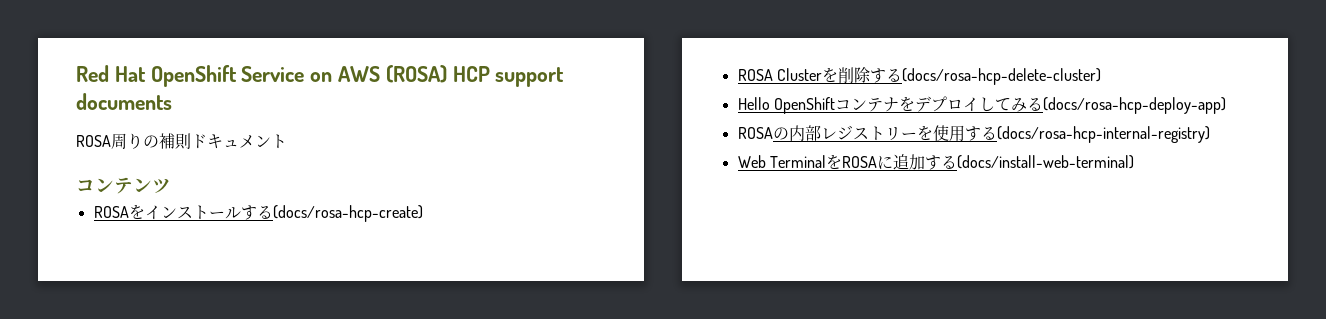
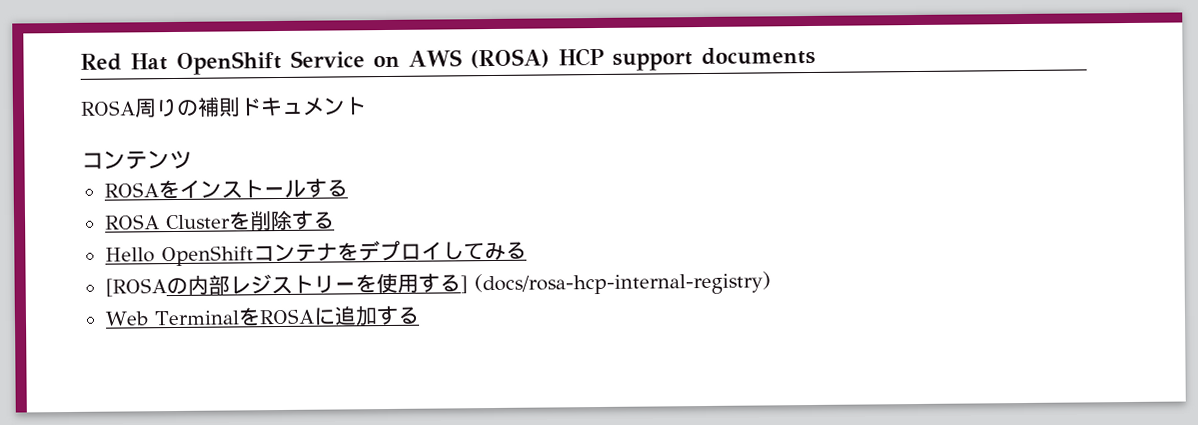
[272,205,423,222] (docs/rosa-hcp-create) -> (348, 188) none
[901,68,1101,85] (docs/rosa-hcp-delete-cluster) -> (335, 220) none
[1042,97,1226,114] [737,127,773,139] (docs/rosa-hcp-deploy-app) // ROSA -> [104,278,167,297] // [ROSA
(997, 133) none -> [459,275,468,294] ]
[956,155,1134,169] (docs/install-web-terminal) -> (420, 315) none

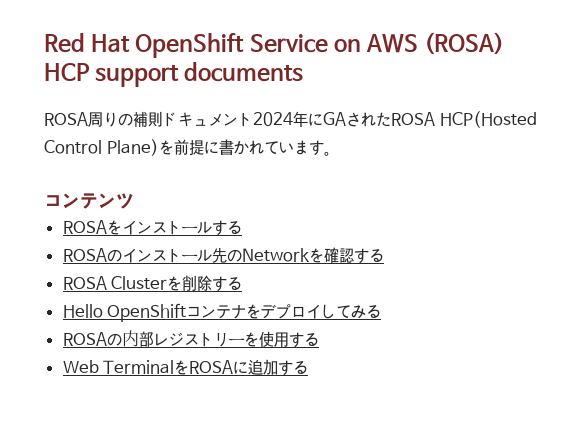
(367, 106) none -> [253,111,537,128] [44,139,332,156] 2024年にGAされたROSA HCP(Hosted Control Plane)を前提に書かれています。
(348, 188) none -> [62,247,384,264] // ROSAのインストール先のNetworkを確認する
[104,278,167,297] [ROSA -> [62,332,107,346] ROSA
[459,271,771,297] ] (docs/rosa-hcp-internal-registry) -> (319, 339) none

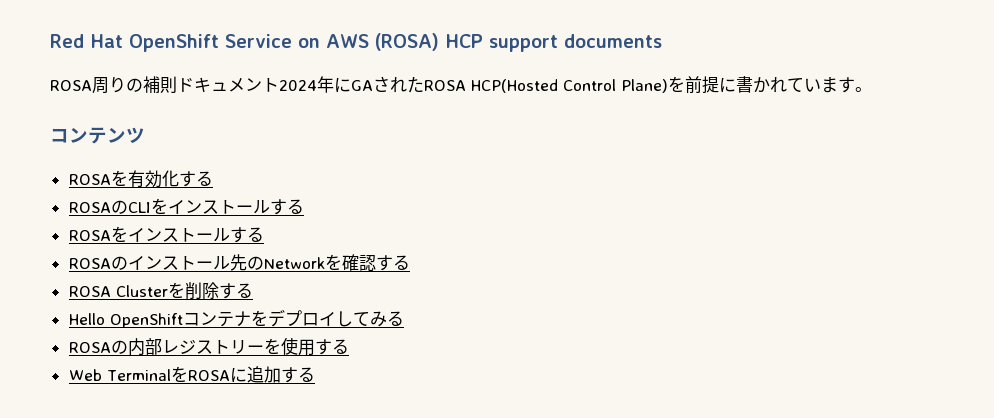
(134, 201) none -> [68,170,213,188] [68,198,304,215] // ROSAを有効化する // ROSAのCLIをインストールする

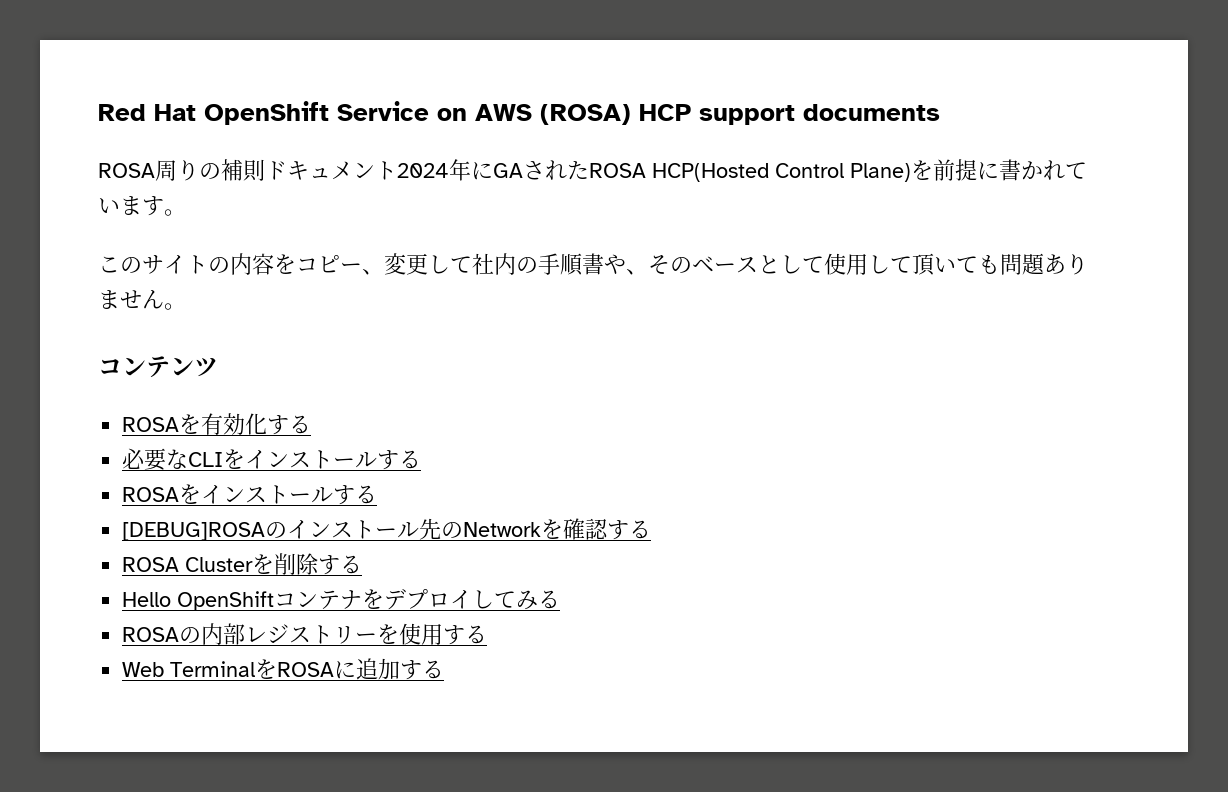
(872, 89) none -> [98,253,1088,276] [98,289,186,310] // このサイトの内容をコピー、変更して社内の手順書や、そのベースとして使用して頂いても問題ありません。
[68,200,128,214] ROSAの -> [122,448,189,471] 必要な
[68,258,111,269] ROSA -> [122,522,266,541] [DEBUG]ROSA

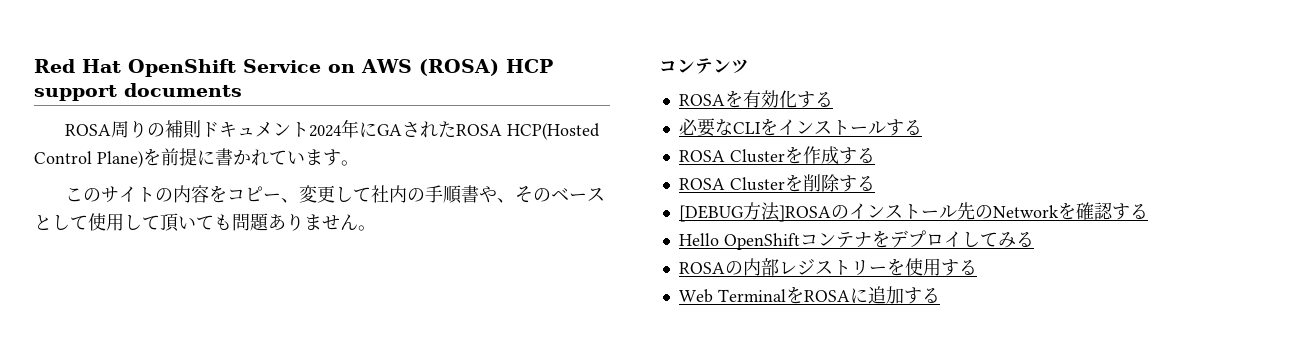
[179,484,378,505] [122,522,266,541] をインストールする // [DEBUG]ROSA -> [729,146,875,164] [678,174,875,192] [678,202,831,222] Clusterを作成する // ROSA Clusterを削除する // [DEBUG方法]ROSA
[122,553,363,575] // ROSA Clusterを削除する -> (1148, 211) none

